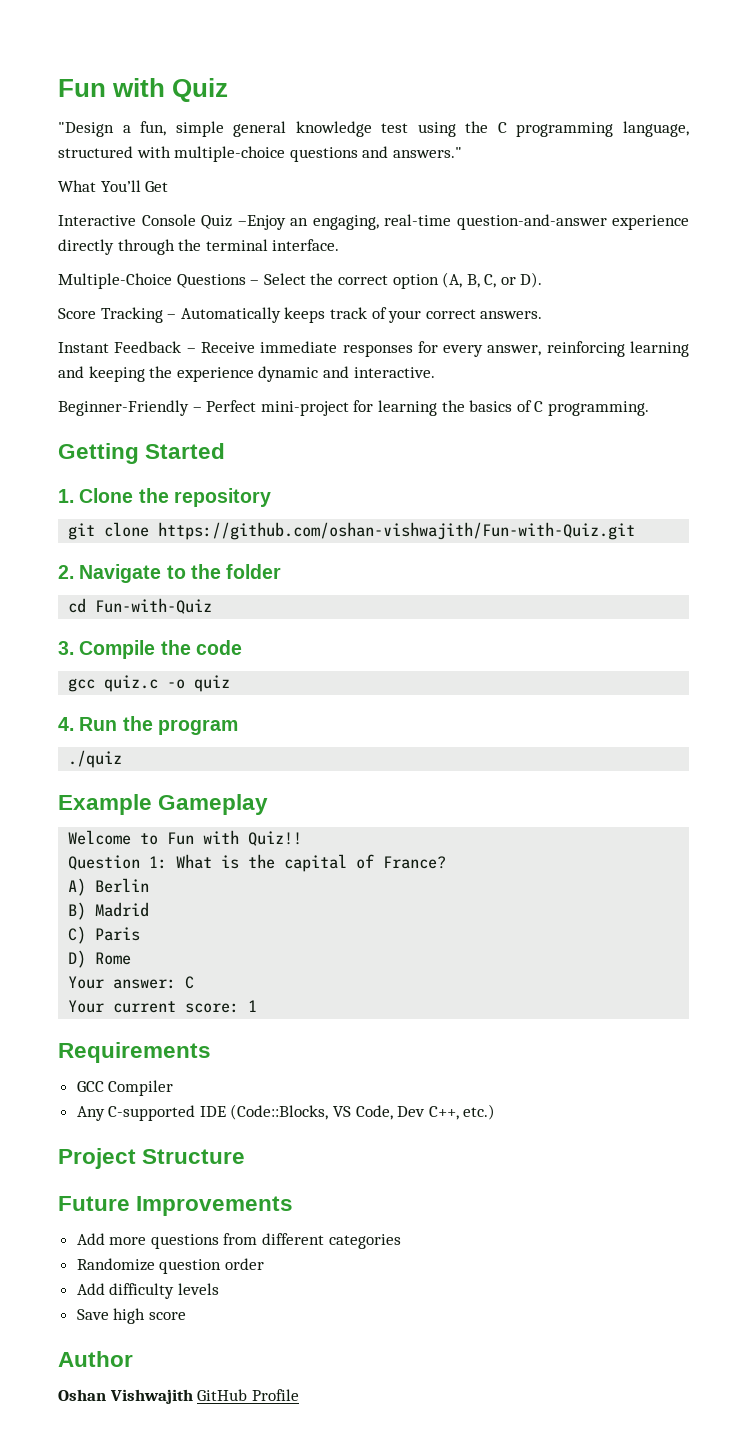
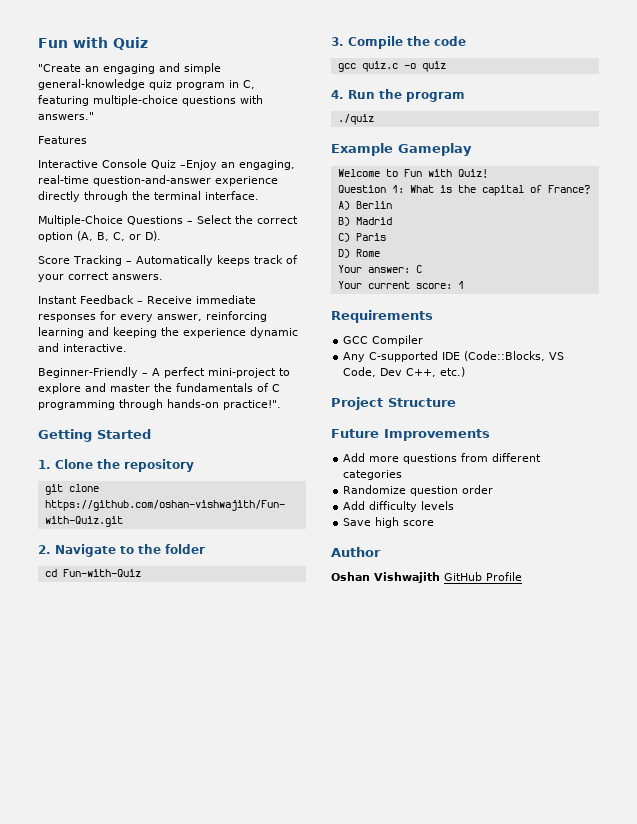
[58,121,689,137] [58,146,171,158] "Design a fun, simple general knowledge test using the C programming language, structured with -> [38,63,221,74] [38,79,255,90] [38,95,89,106] "Create an engaging and simple general-knowledge quiz program in C, featuring
[362,146,389,158] and -> [240,95,263,104] with
[58,180,169,192] What You’ll Get -> [38,136,87,144] Features
[206,400,649,416] Perfect mini-project for learning the basics of C programming. -> [152,367,290,378] [38,383,280,394] [38,399,281,410] A perfect mini-project to explore and master the fundamentals of C programming through hands-on practice!".
[248,831,303,846] Quiz!! -> [457,169,488,178] Quiz!

